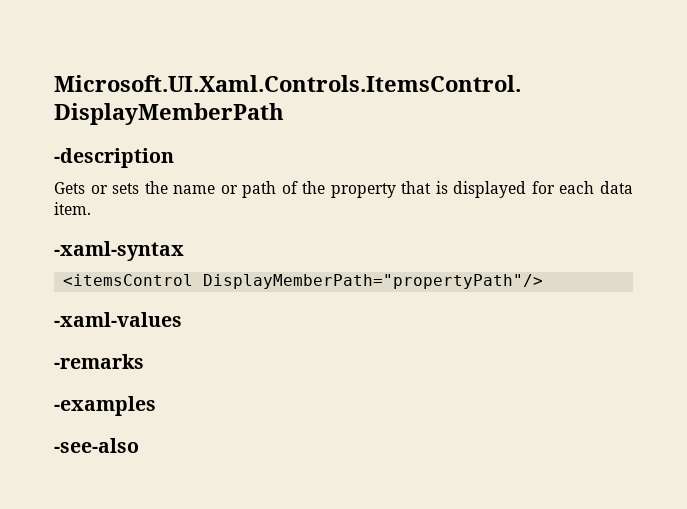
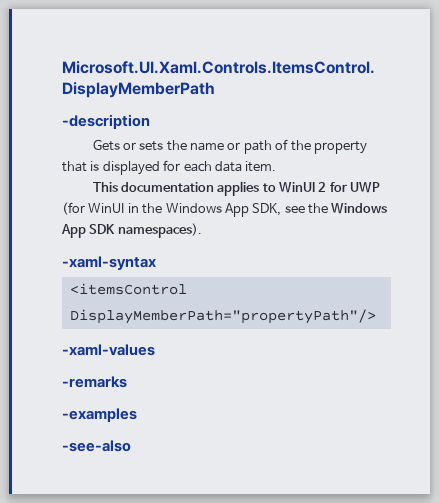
(91, 208) none -> [92,181,381,196] [62,202,388,217] [61,223,202,238] // This documentation applies to WinUI 2 for UWP (for WinUI in the Windows App SDK, see the Windows App SDK namespaces).

